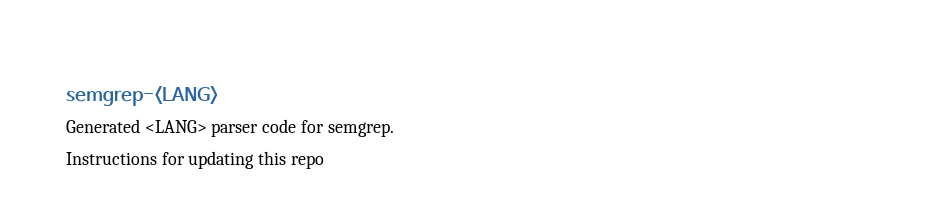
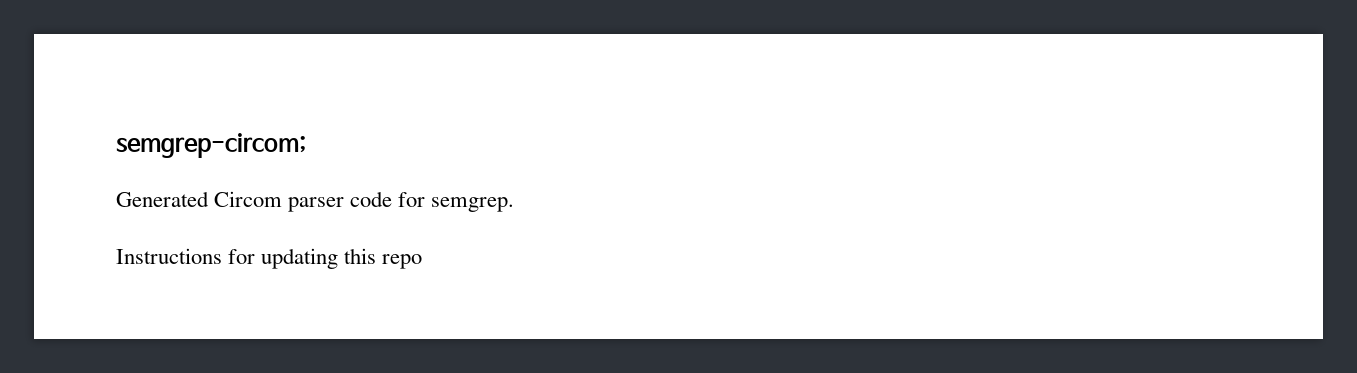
[66,85,218,106] semgrep-<LANG> -> [116,133,306,158] semgrep-circom;
[144,120,207,133] <LANG> -> [214,191,283,207] Circom

